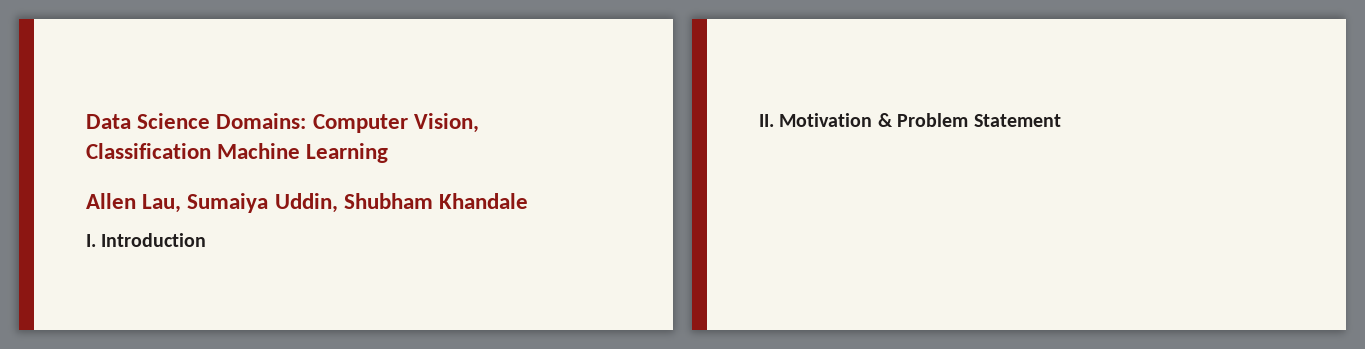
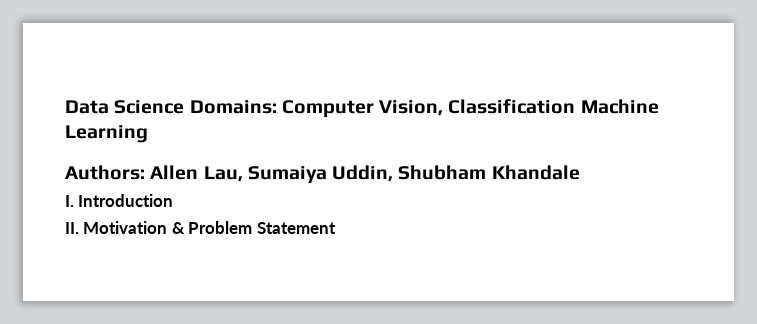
(389, 153) none -> [65,165,145,180] Authors:

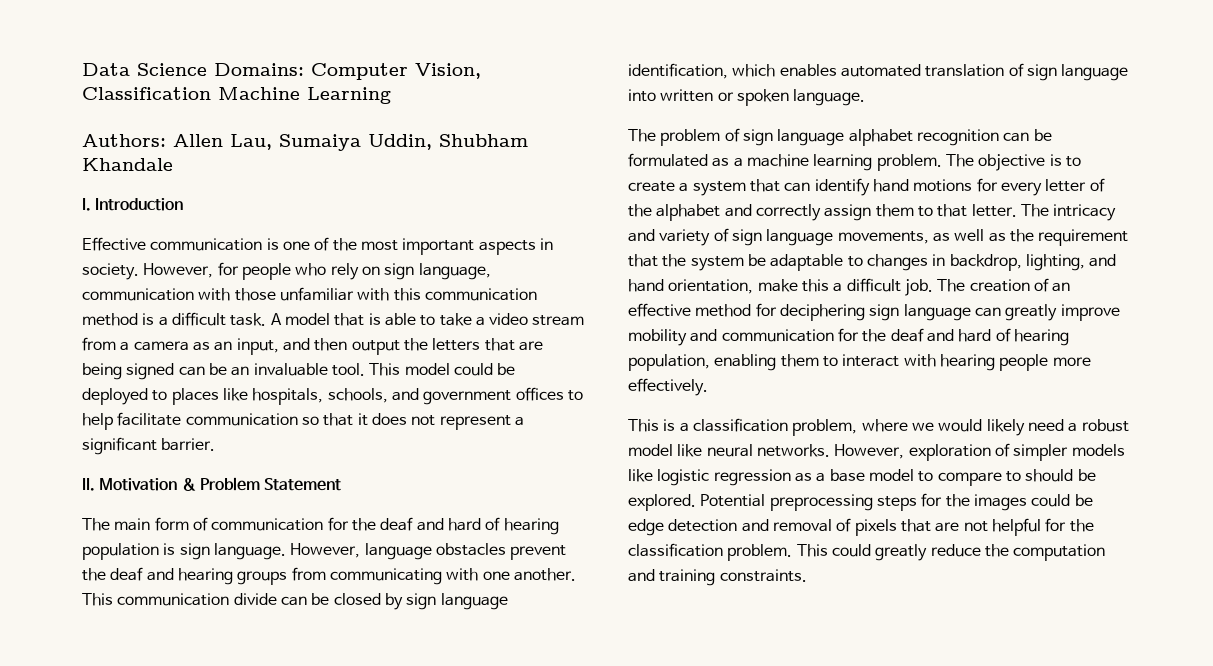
(174, 200) none -> [82,237,553,255] [82,262,491,280] [82,287,537,301] [82,312,585,326] [82,337,543,355] [82,363,516,380] [82,387,583,405] [82,412,524,430] [82,437,216,455] // Effective communication is one of the most important aspects in society. However, for people who rely on sign language, communication with those unfamiliar with this communication method is a difficult task. A model that is able to take a video stream from a camera as an input, and then output the letters that are being signed can be an invaluable tool. This model could be deployed to places like hospitals, schools, and government offices to help facilitate communication so that it does not represent a significant barrier.
(336, 228) none -> [82,517,559,535] [82,543,567,560] [82,567,576,585] [82,593,508,610] [628,63,1129,81] [628,89,866,106] [628,128,1052,146] [628,153,1081,171] [628,178,1105,196] [628,204,1117,221] [628,228,1129,246] [628,254,1117,271] [628,278,1071,296] [628,303,1120,321] [628,328,1069,346] [628,354,1091,371] [628,378,708,396] [628,418,1129,436] [628,443,1125,461] [628,469,1096,486] [628,493,1093,511] [628,518,1094,536] [628,543,1106,561] [628,569,807,586] // The main form of communication for the deaf and hard of hearing population is sign language. However, language obstacles prevent the deaf and hearing groups from communicating with one another. This communication divide can be closed by sign language identification, which enables automated translation of sign language into written or spoken language. // The problem of sign language alphabet recognition can be formulated as a machine learning problem. The objective is to create a system that can identify hand motions for every letter of the alphabet and correctly assign them to that letter. The intricacy and variety of sign language movements, as well as the requirement that the system be adaptable to changes in backdrop, lighting, and hand orientation, make this a difficult job. The creation of an effective method for deciphering sign language can greatly improve mobility and communication for the deaf and hard of hearing population, enabling them to interact with hearing people more effectively. // This is a classification problem, where we would likely need a robust model like neural networks. However, exploration of simpler models like logistic regression as a base model to compare to should be explored. Potential preprocessing steps for the images could be edge detection and removal of pixels that are not helpful for the classification problem. This could greatly reduce the computation and training constraints.

